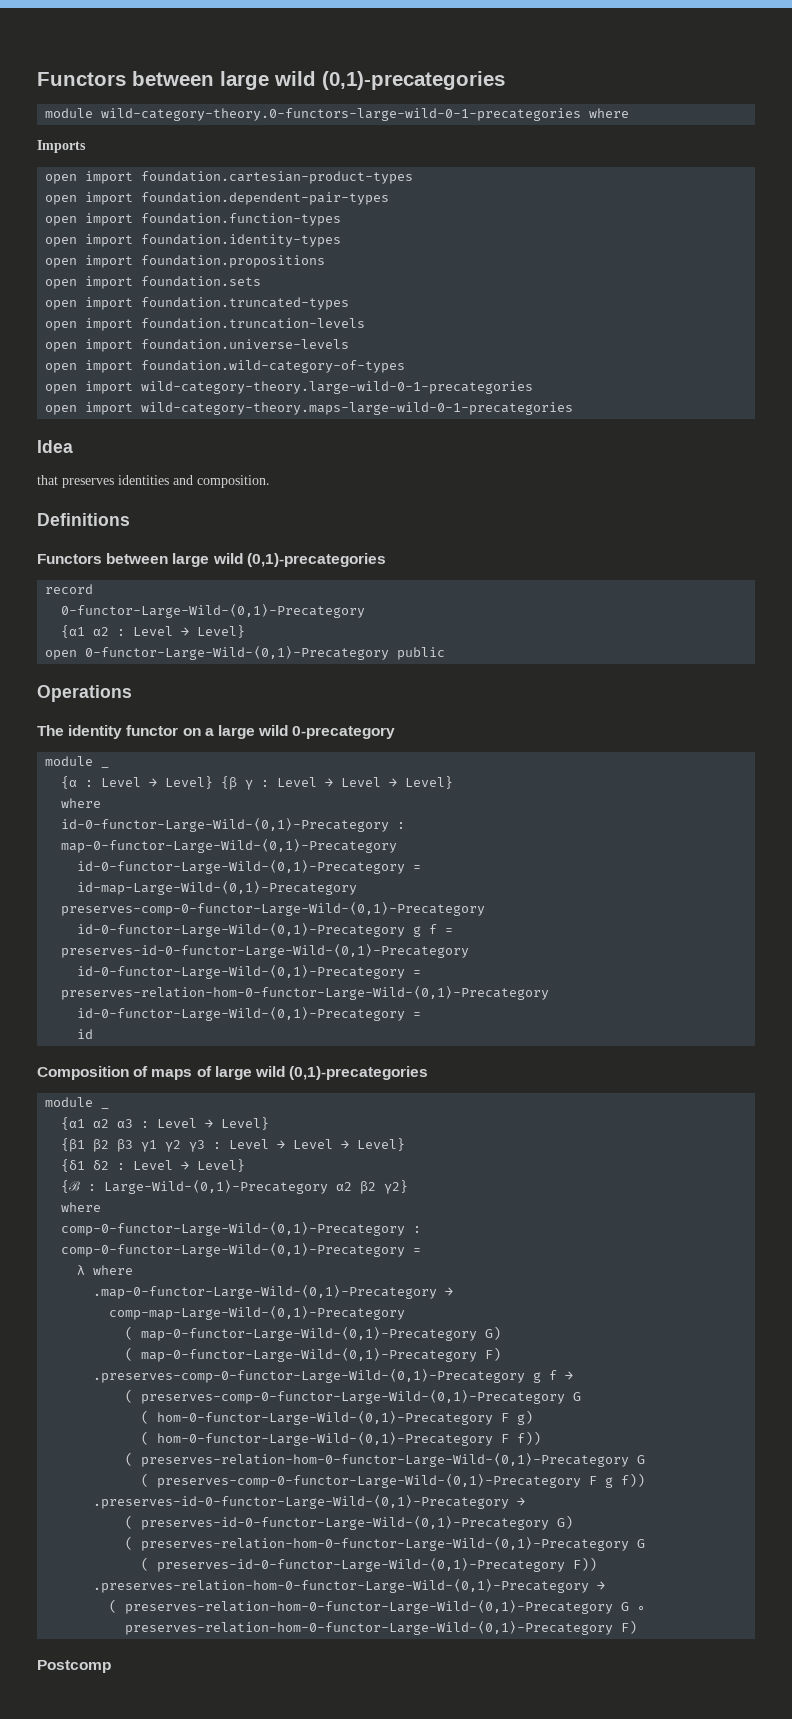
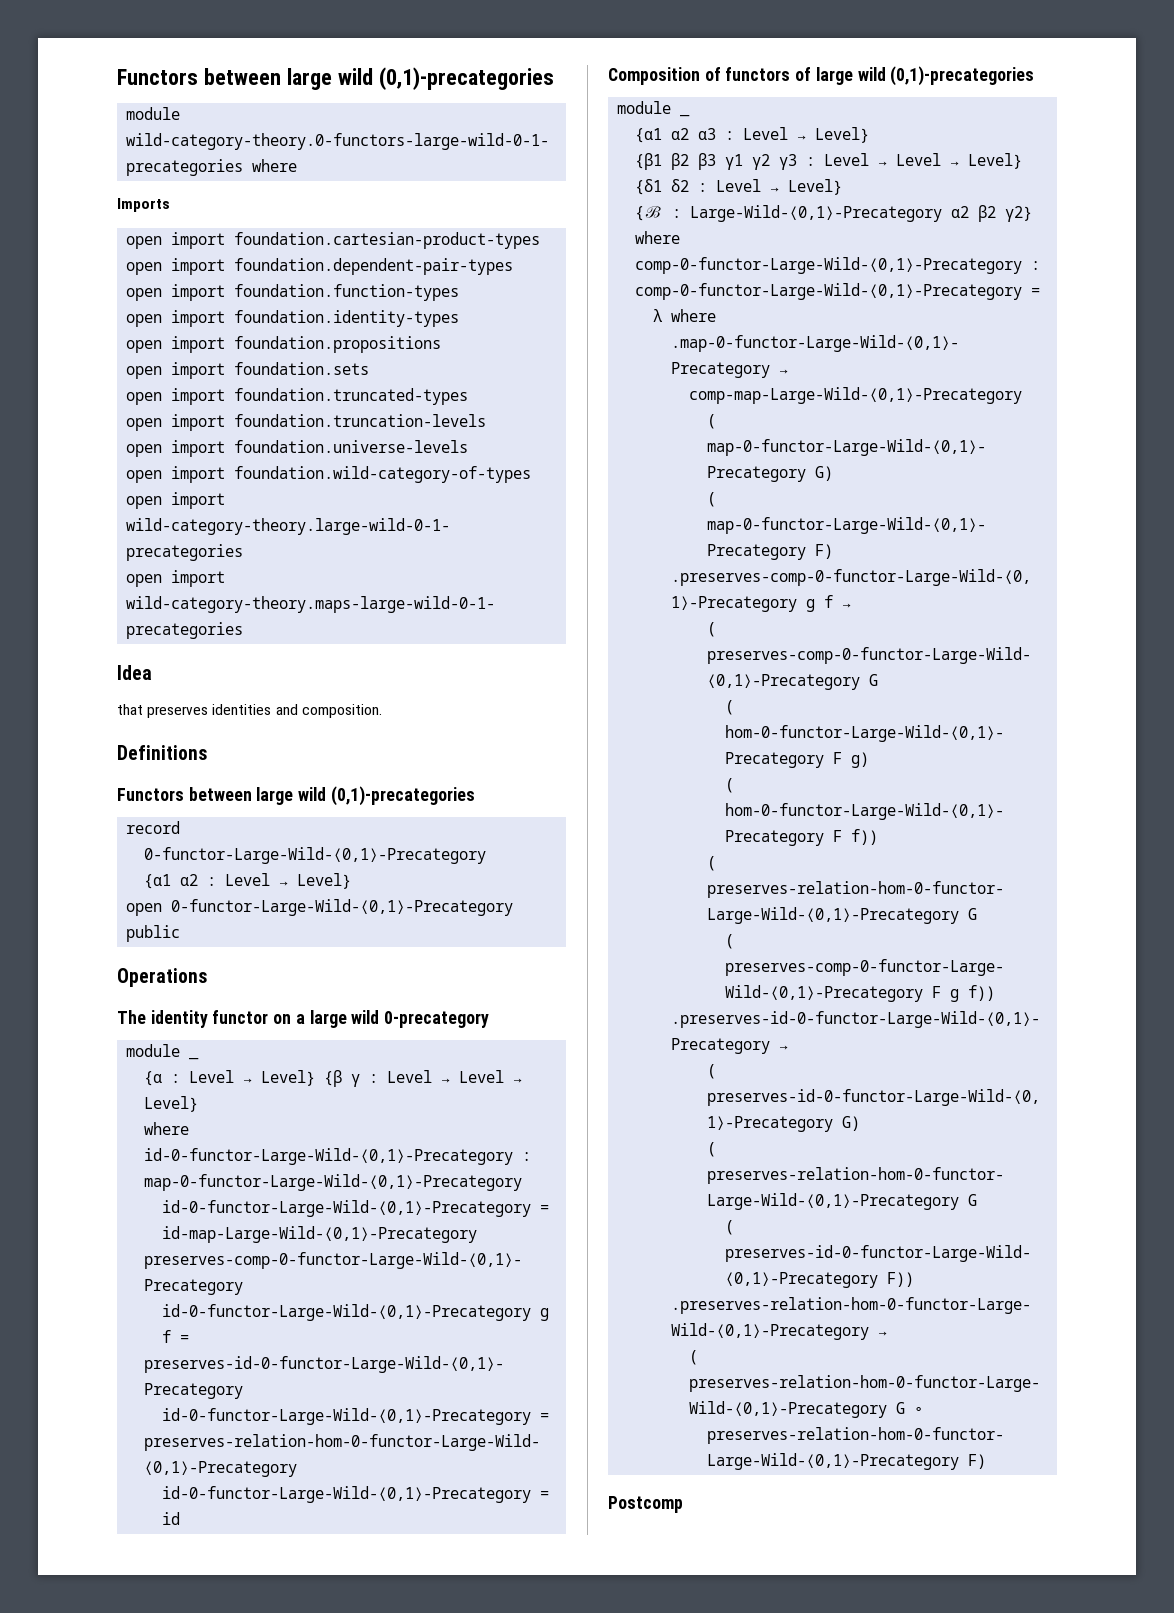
[151,1069,193,1080] maps -> [725,67,791,81] functors

